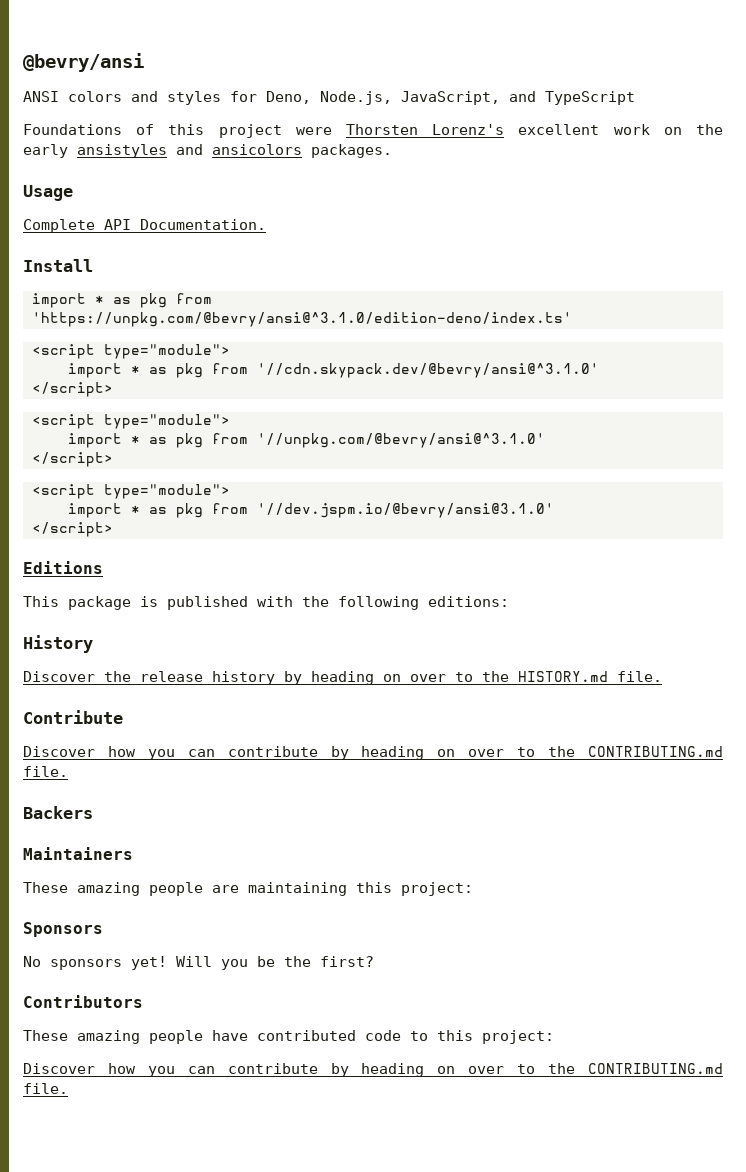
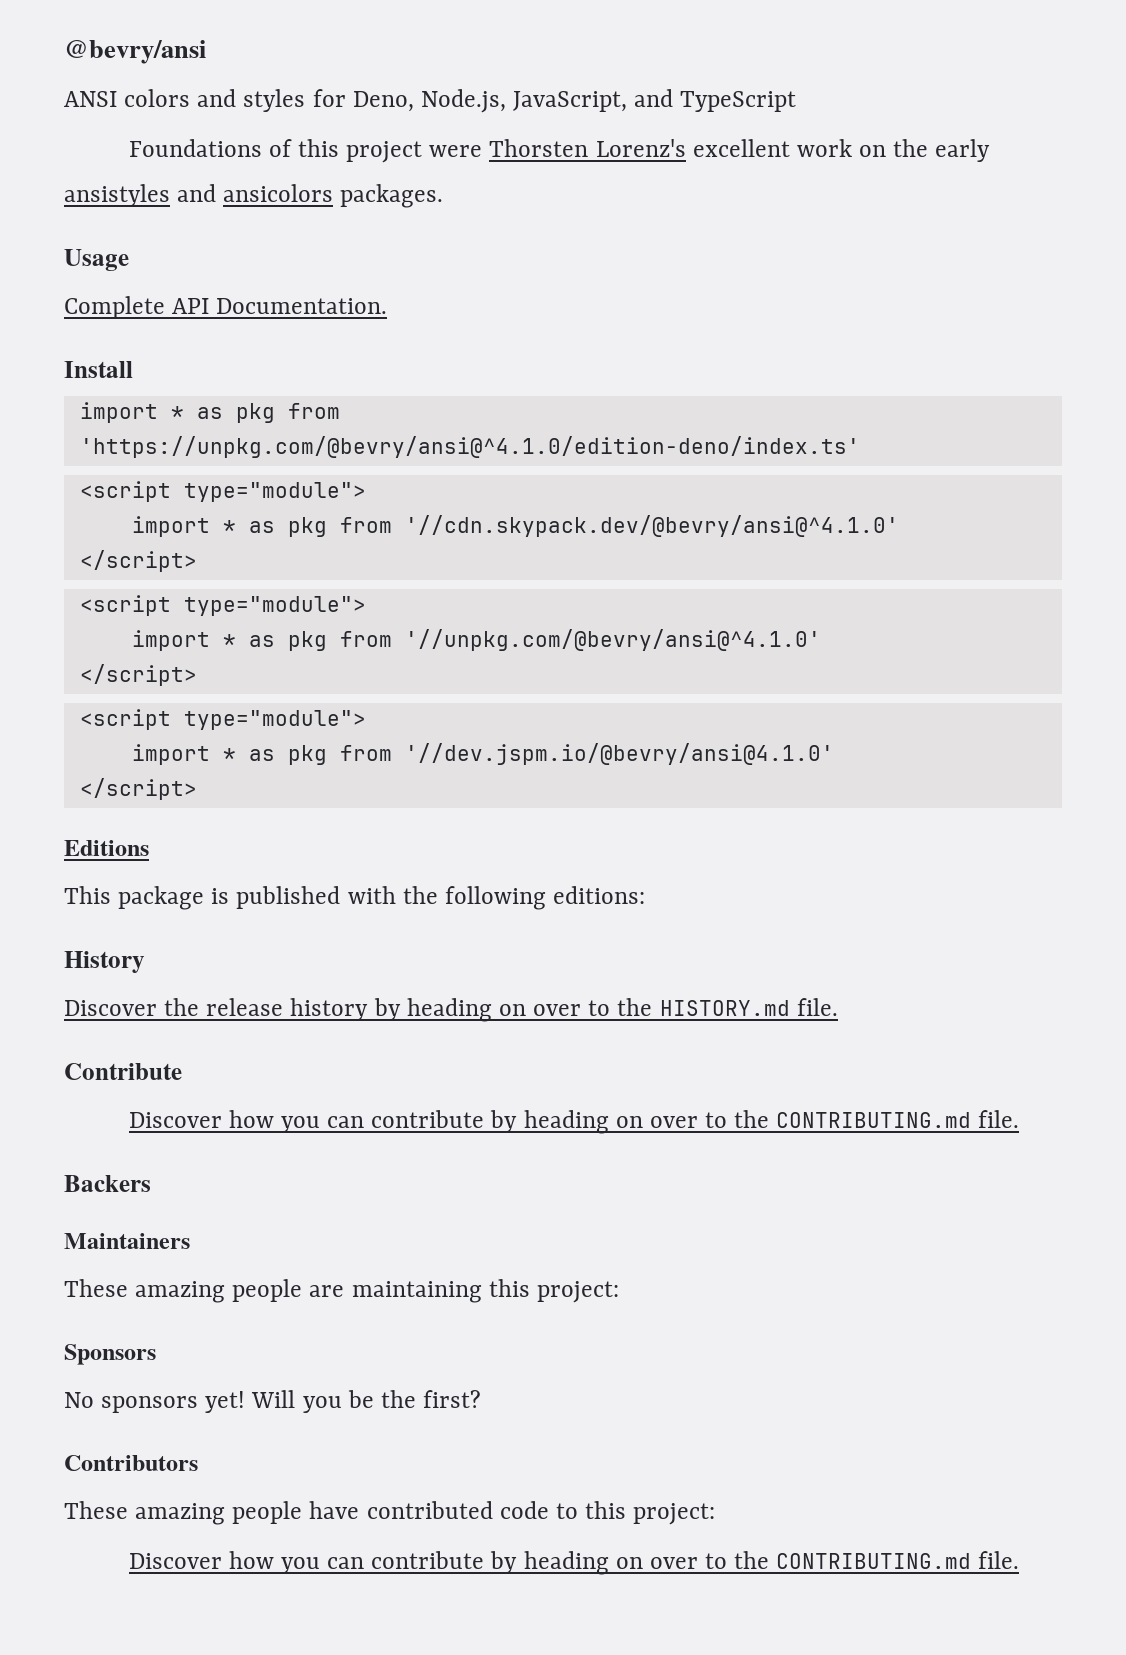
[31,312,572,327] [31,344,230,359] [67,363,599,378] [31,382,113,397] [31,414,230,429] [67,433,545,448] [31,452,113,467] [31,484,230,499] [67,503,554,518] 'https://unpkg.com/@bevry/ansi@^3.1.0/edition-deno/index.ts' // <script type="module"> // import * as pkg from '//cdn.skypack.dev/@bevry/ansi@^3.1.0' // </script> // <script type="module"> // import * as pkg from '//unpkg.com/@bevry/ansi@^3.1.0' // </script> // <script type="module"> // import * as pkg from '//dev.jspm.io/@bevry/ansi@3.1.0' -> [79,436,860,458] [79,481,366,502] [131,515,899,537] [79,550,197,572] [79,595,366,616] [131,629,821,651] [79,664,197,686] [79,709,366,730] [131,743,834,765] 'https://unpkg.com/@bevry/ansi@^4.1.0/edition-deno/index.ts' // <script type="module"> // import * as pkg from '//cdn.skypack.dev/@bevry/ansi@^4.1.0' // </script> // <script type="module"> // import * as pkg from '//unpkg.com/@bevry/ansi@^4.1.0' // </script> // <script type="module"> // import * as pkg from '//dev.jspm.io/@bevry/ansi@4.1.0'

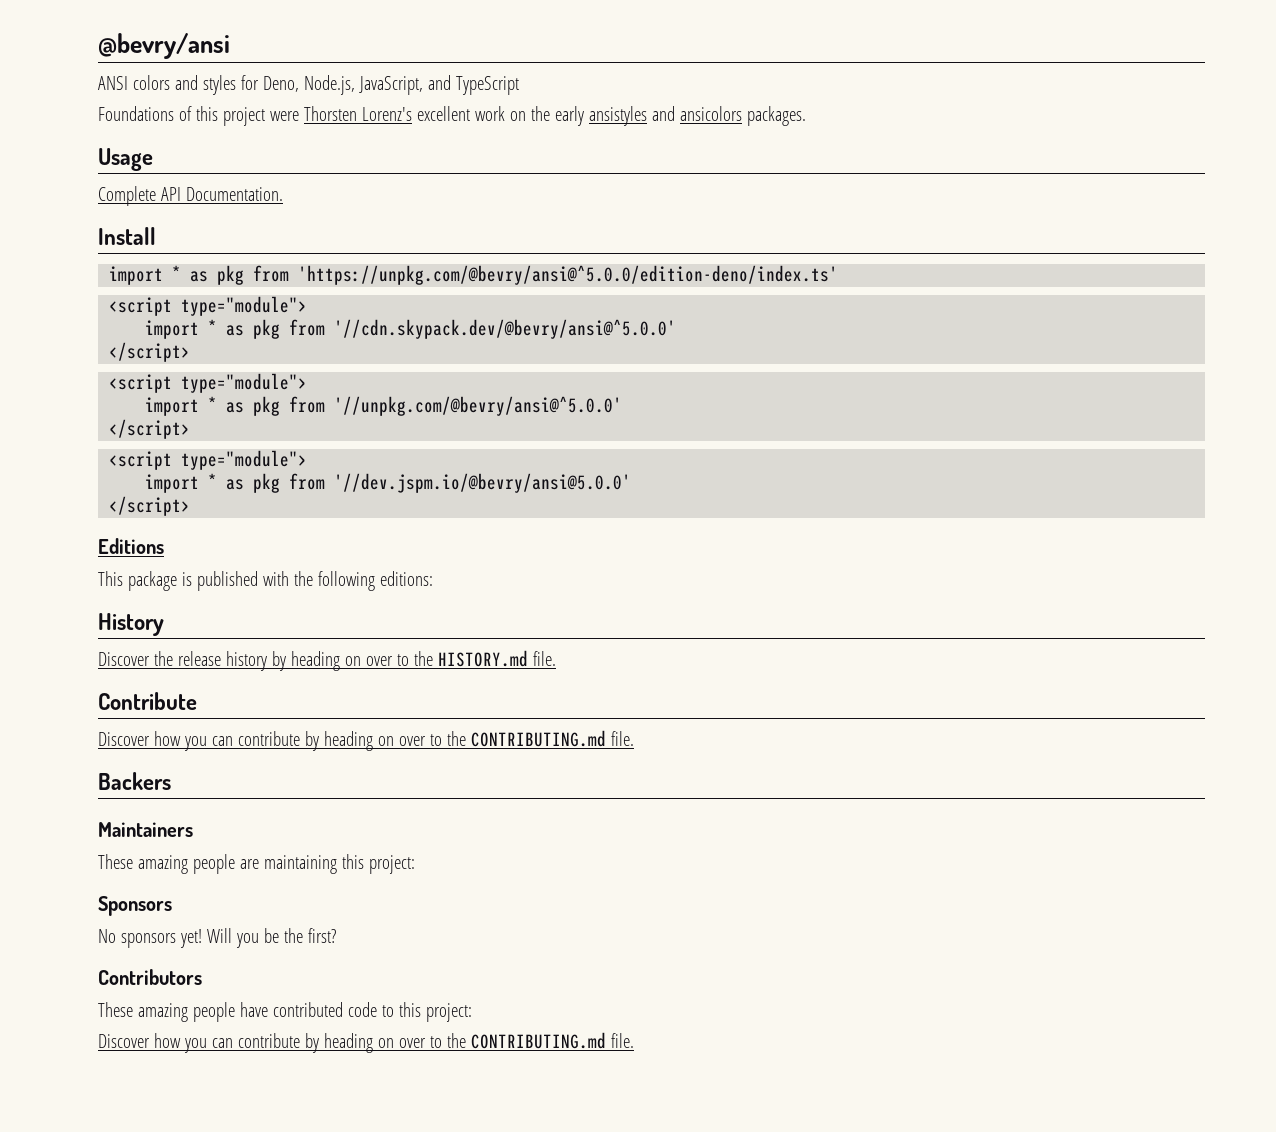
[79,436,860,458] [79,481,366,502] [131,515,899,537] [79,550,197,572] [79,595,366,616] [131,629,821,651] [79,664,197,686] [79,709,366,730] [131,743,834,765] 'https://unpkg.com/@bevry/ansi@^4.1.0/edition-deno/index.ts' // <script type="module"> // import * as pkg from '//cdn.skypack.dev/@bevry/ansi@^4.1.0' // </script> // <script type="module"> // import * as pkg from '//unpkg.com/@bevry/ansi@^4.1.0' // </script> // <script type="module"> // import * as pkg from '//dev.jspm.io/@bevry/ansi@4.1.0' -> [298,265,839,285] [109,296,308,316] [145,319,677,339] [109,342,191,362] [109,373,308,393] [145,396,623,416] [109,419,191,439] [109,450,308,470] [145,473,632,493] 'https://unpkg.com/@bevry/ansi@^5.0.0/edition-deno/index.ts' // <script type="module"> // import * as pkg from '//cdn.skypack.dev/@bevry/ansi@^5.0.0' // </script> // <script type="module"> // import * as pkg from '//unpkg.com/@bevry/ansi@^5.0.0' // </script> // <script type="module"> // import * as pkg from '//dev.jspm.io/@bevry/ansi@5.0.0'

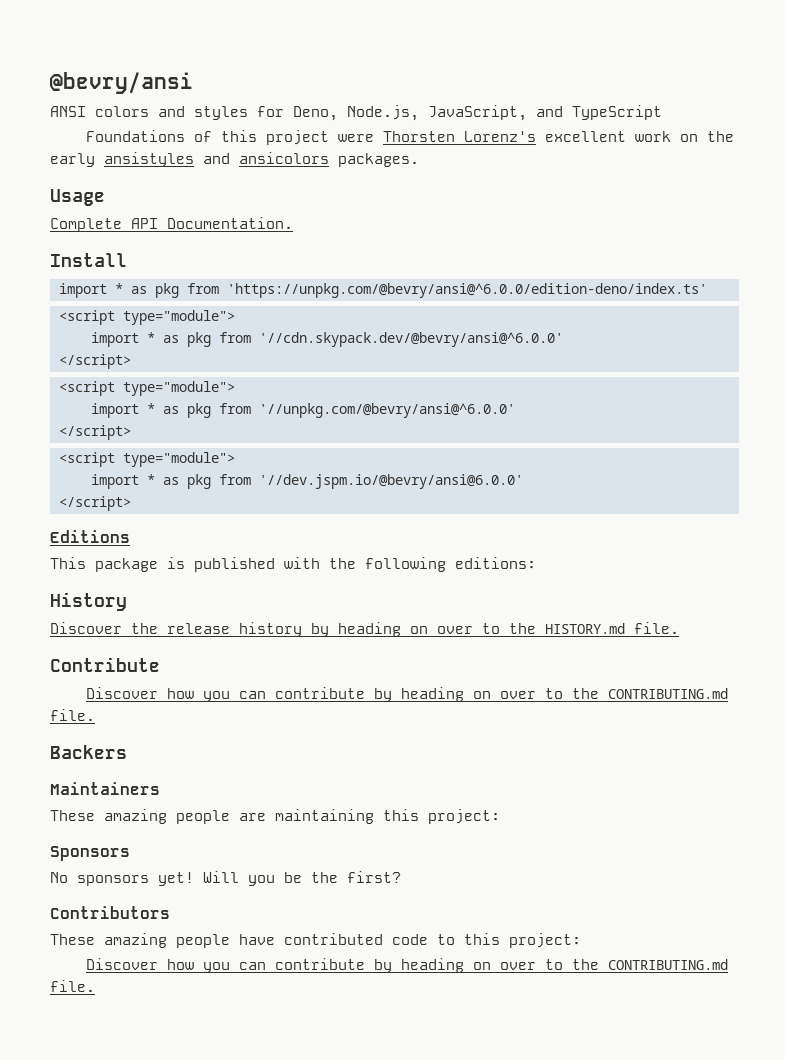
[298,265,839,285] [109,296,308,316] [145,319,677,339] [109,342,191,362] [109,373,308,393] [145,396,623,416] [109,419,191,439] [109,450,308,470] [145,473,632,493] 'https://unpkg.com/@bevry/ansi@^5.0.0/edition-deno/index.ts' // <script type="module"> // import * as pkg from '//cdn.skypack.dev/@bevry/ansi@^5.0.0' // </script> // <script type="module"> // import * as pkg from '//unpkg.com/@bevry/ansi@^5.0.0' // </script> // <script type="module"> // import * as pkg from '//dev.jspm.io/@bevry/ansi@5.0.0' -> [226,283,707,298] [58,310,235,325] [90,332,563,347] [58,354,131,369] [58,381,235,396] [90,403,515,418] [58,425,131,440] [58,452,235,467] [90,474,523,489] 'https://unpkg.com/@bevry/ansi@^6.0.0/edition-deno/index.ts' // <script type="module"> // import * as pkg from '//cdn.skypack.dev/@bevry/ansi@^6.0.0' // </script> // <script type="module"> // import * as pkg from '//unpkg.com/@bevry/ansi@^6.0.0' // </script> // <script type="module"> // import * as pkg from '//dev.jspm.io/@bevry/ansi@6.0.0'

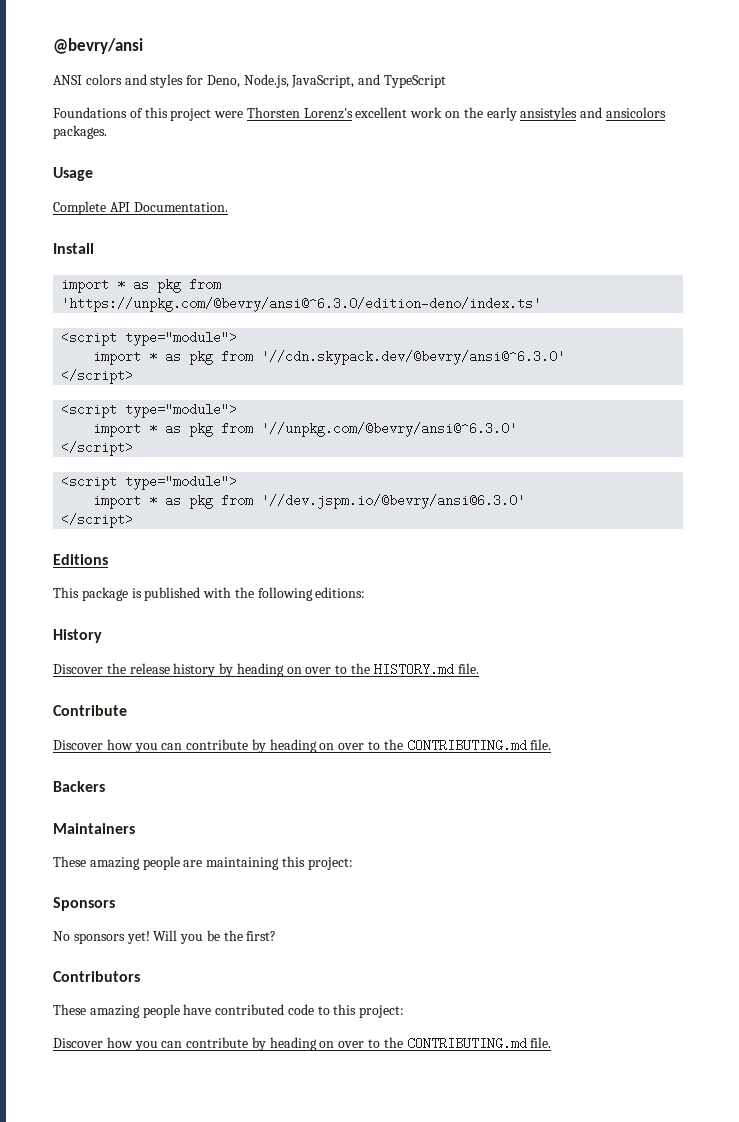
[226,283,707,298] [58,310,235,325] [90,332,563,347] [58,354,131,369] [58,381,235,396] [90,403,515,418] [58,425,131,440] [58,452,235,467] [90,474,523,489] 'https://unpkg.com/@bevry/ansi@^6.0.0/edition-deno/index.ts' // <script type="module"> // import * as pkg from '//cdn.skypack.dev/@bevry/ansi@^6.0.0' // </script> // <script type="module"> // import * as pkg from '//unpkg.com/@bevry/ansi@^6.0.0' // </script> // <script type="module"> // import * as pkg from '//dev.jspm.io/@bevry/ansi@6.0.0' -> [61,297,542,312] [61,331,238,346] [93,350,566,365] [61,369,134,384] [61,403,238,418] [93,422,518,437] [61,441,134,456] [61,475,238,490] [93,494,526,509] 'https://unpkg.com/@bevry/ansi@^6.3.0/edition-deno/index.ts' // <script type="module"> // import * as pkg from '//cdn.skypack.dev/@bevry/ansi@^6.3.0' // </script> // <script type="module"> // import * as pkg from '//unpkg.com/@bevry/ansi@^6.3.0' // </script> // <script type="module"> // import * as pkg from '//dev.jspm.io/@bevry/ansi@6.3.0'

